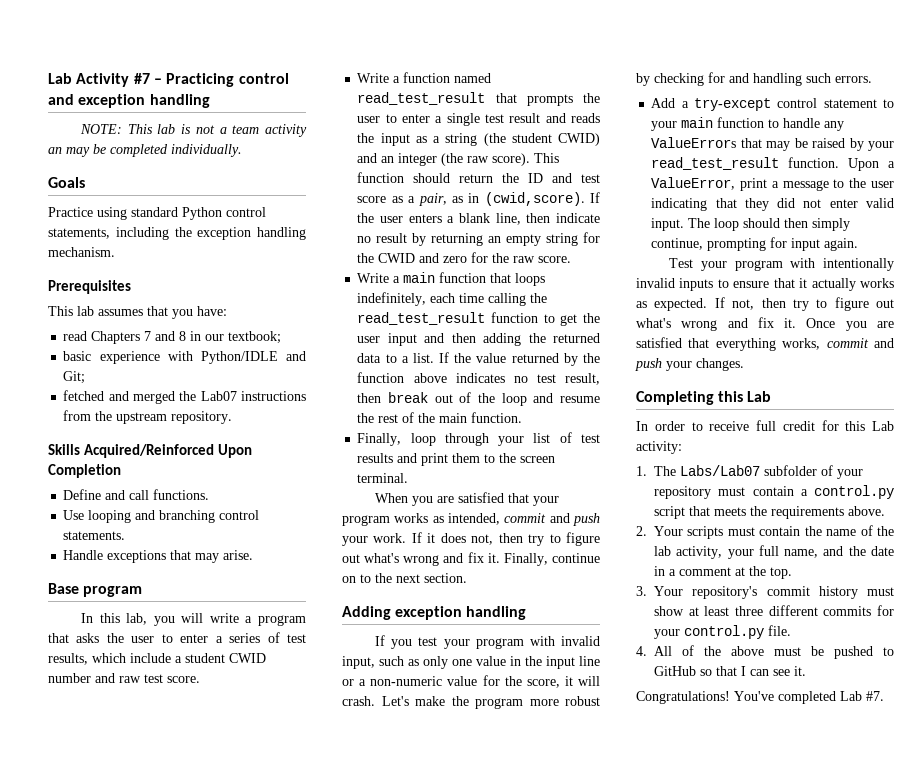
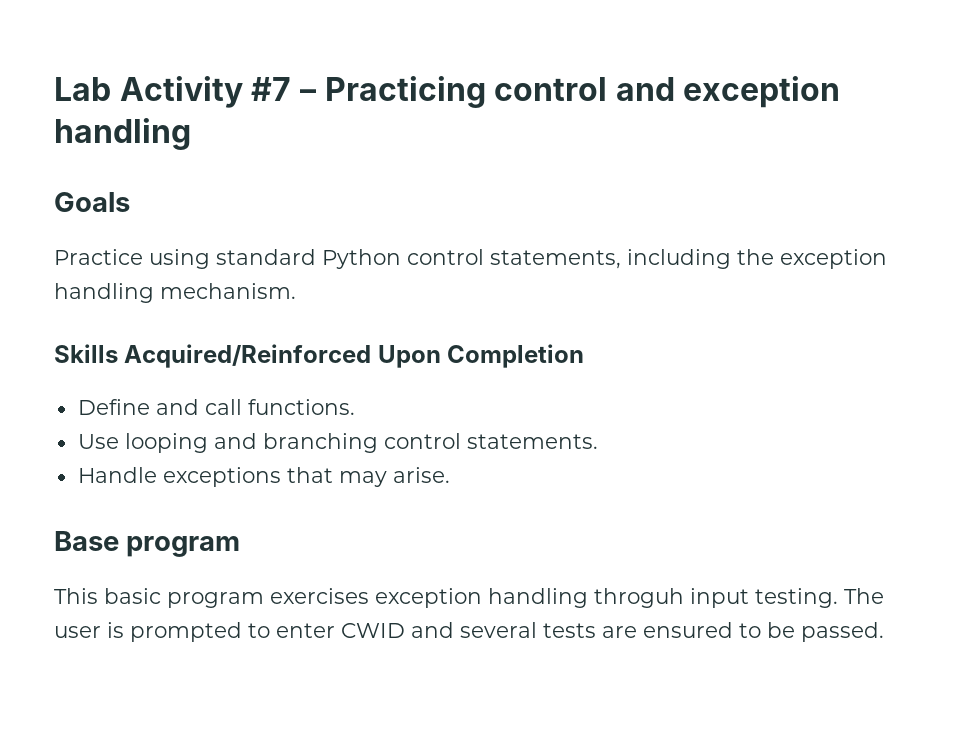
[80,124,307,137] [48,144,242,157] // NOTE: This lab is not a team activity an may be completed individually. -> (191, 134) none
[48,280,131,294] [48,306,227,319] [63,331,282,344] [63,351,306,364] [63,371,86,384] [63,390,306,404] [63,410,233,424] // Prerequisites // This lab assumes that you have: // read Chapters 7 and 8 in our textbook; // basic experience with Python/IDLE and Git; // fetched and merged the Lab07 instructions from the upstream repository. -> (296, 291) none
[81,613,306,626] [48,632,307,643] [48,653,266,665] [48,673,200,683] [357,72,492,83] [357,92,600,106] [357,113,600,126] [357,133,600,146] [357,153,560,166] [357,172,600,183] [357,192,600,206] [357,213,600,225] [357,232,600,246] [357,252,572,263] [357,272,546,286] [357,292,548,306] [357,312,600,326] [357,333,600,346] [357,352,600,366] [357,372,600,385] [357,392,600,406] [357,412,523,423] [357,432,600,446] [357,453,556,466] [357,473,409,483] [375,492,560,506] [342,513,600,526] [342,532,600,546] [342,552,600,566] [342,573,467,583] [342,606,527,620] [375,635,600,649] [342,656,600,669] [342,675,600,688] [342,696,600,709] [636,72,872,86] [651,98,894,111] [651,117,845,131] [651,137,894,151] [651,157,895,171] [651,177,894,191] [651,198,894,211] [651,218,851,231] [651,237,859,251] [669,258,894,271] [636,278,894,291] [636,297,894,311] [636,317,894,331] [636,337,894,351] [635,358,744,371] [636,391,772,405] [636,420,894,431] [636,441,682,454] [636,465,863,479] [654,485,894,499] [654,506,885,519] [636,525,894,539] [654,545,894,559] [654,566,792,579] [636,586,894,599] [654,605,894,616] [654,625,791,639] [636,645,894,659] [654,666,806,676] [636,691,884,704] In this lab, you will write a program that asks the user to enter a series of test results, which include a student CWID number and raw test score. // Write a function named read_test_result that prompts the user to enter a single test result and reads the input as a string (the student CWID) and an integer (the raw score). This function should return the ID and test score as a pair, as in (cwid,score). If the user enters a blank line, then indicate no result by returning an empty string for the CWID and zero for the raw score. // Write a main function that loops indefinitely, each time calling the read_test_result function to get the user input and then adding the returned data to a list. If the value returned by the function above indicates no test result, then break out of the loop and resume the rest of the main function. // Finally, loop through your list of test results and print them to the screen terminal. // When you are satisfied that your program works as intended, commit and push your work. If it does not, then try to figure out what's wrong and fix it. Finally, continue on to the next section. // Adding exception handling // If you test your program with invalid input, such as only one value in the input line or a non-numeric value for the score, it will crash. Let's make the program more robust by checking for and handling such errors. // Add a try-except control statement to your main function to handle any ValueErrors that may be raised by your read_test_result function. Upon a ValueError, print a message to the user indicating that they did not enter valid input. The loop should then simply continue, prompting for input again. // Test your program with intentionally invalid inputs to ensure that it actually works as expected. If not, then try to figure out what's wrong and fix it. Once you are satisfied that everything works, commit and push your changes. // Completing this Lab // In order to receive full credit for this Lab activity: // 1. The Labs/Lab07 subfolder of your repository must contain a control.py script that meets the requirements above. // 2. Your scripts must contain the name of the lab activity, your full name, and the date in a comment at the top. // 3. Your repository's commit history must show at least three different commits for your control.py file. // 4. All of the above must be pushed to GitHub so that I can see it. // Congratulations! You've completed Lab #7. -> [54,588,884,608] [54,622,884,642] This basic program exercises exception handling throguh input testing. The user is prompted to enter CWID and several tests are ensured to be passed.

